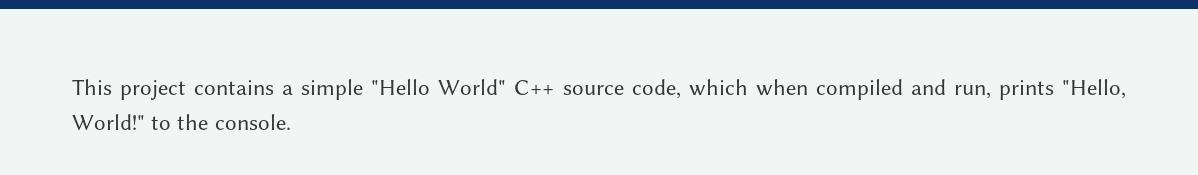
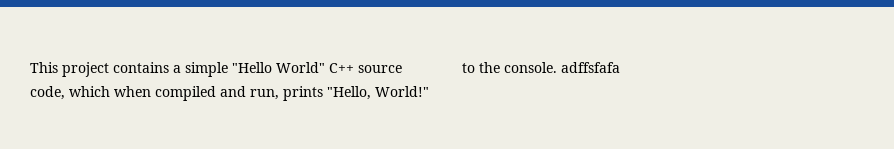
(291, 122) none -> [561,62,620,73] adffsfafa

